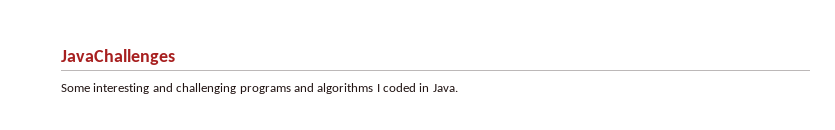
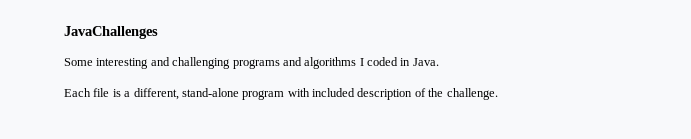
(458, 88) none -> [64,88,498,100] // Each file is a different, stand-alone program with included description of the challenge.

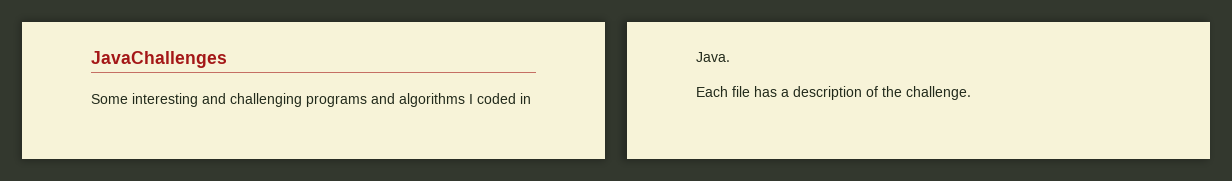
[112,88,355,100] is a different, stand-alone program with included -> [754,86,789,97] has a

